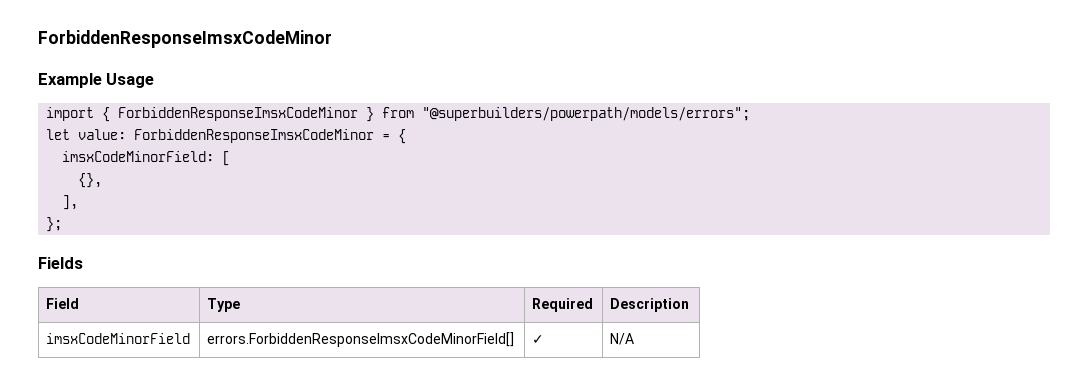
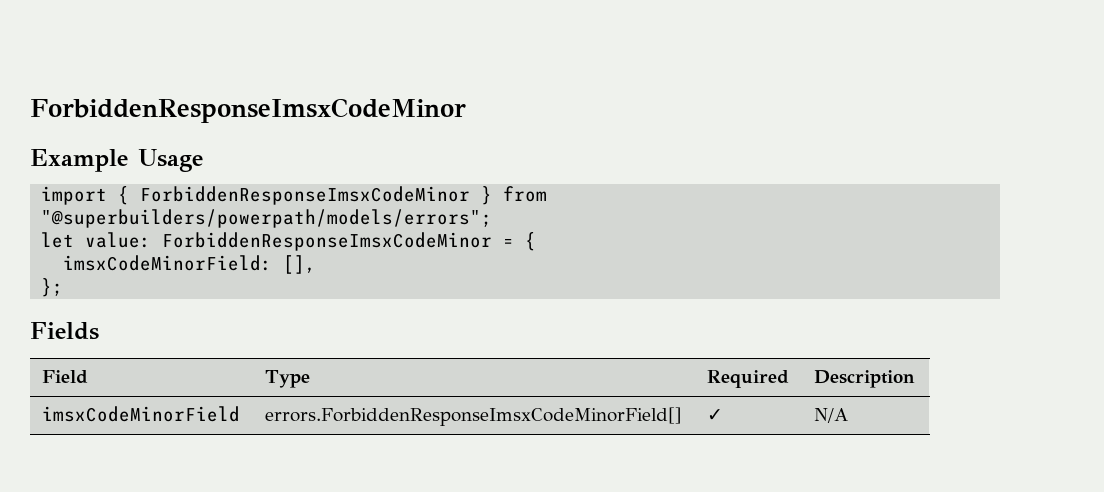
[222,151,231,166] [78,173,103,188] [62,195,79,210] [ // {}, // ], -> [283,255,317,274] [],

